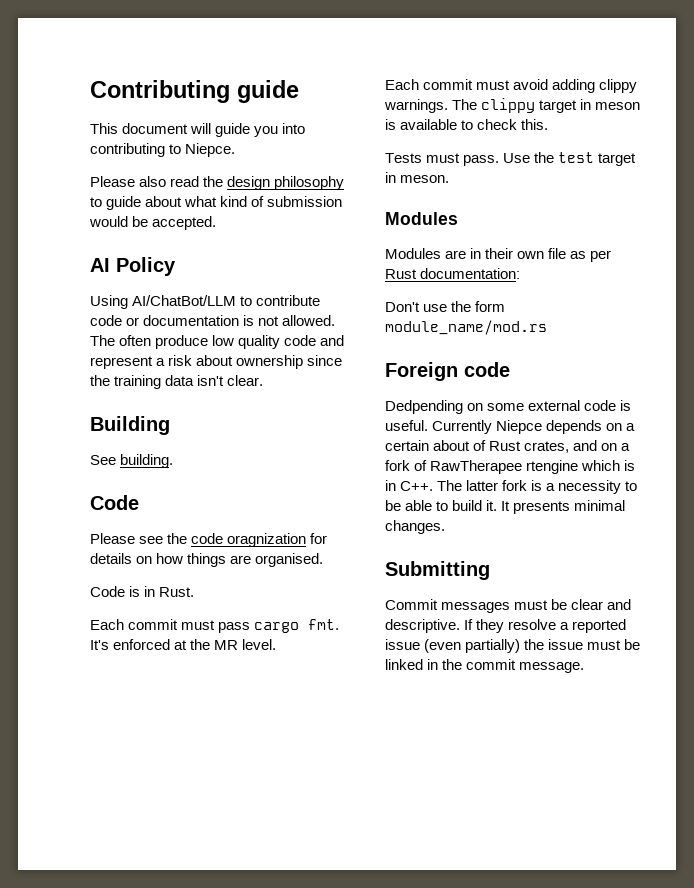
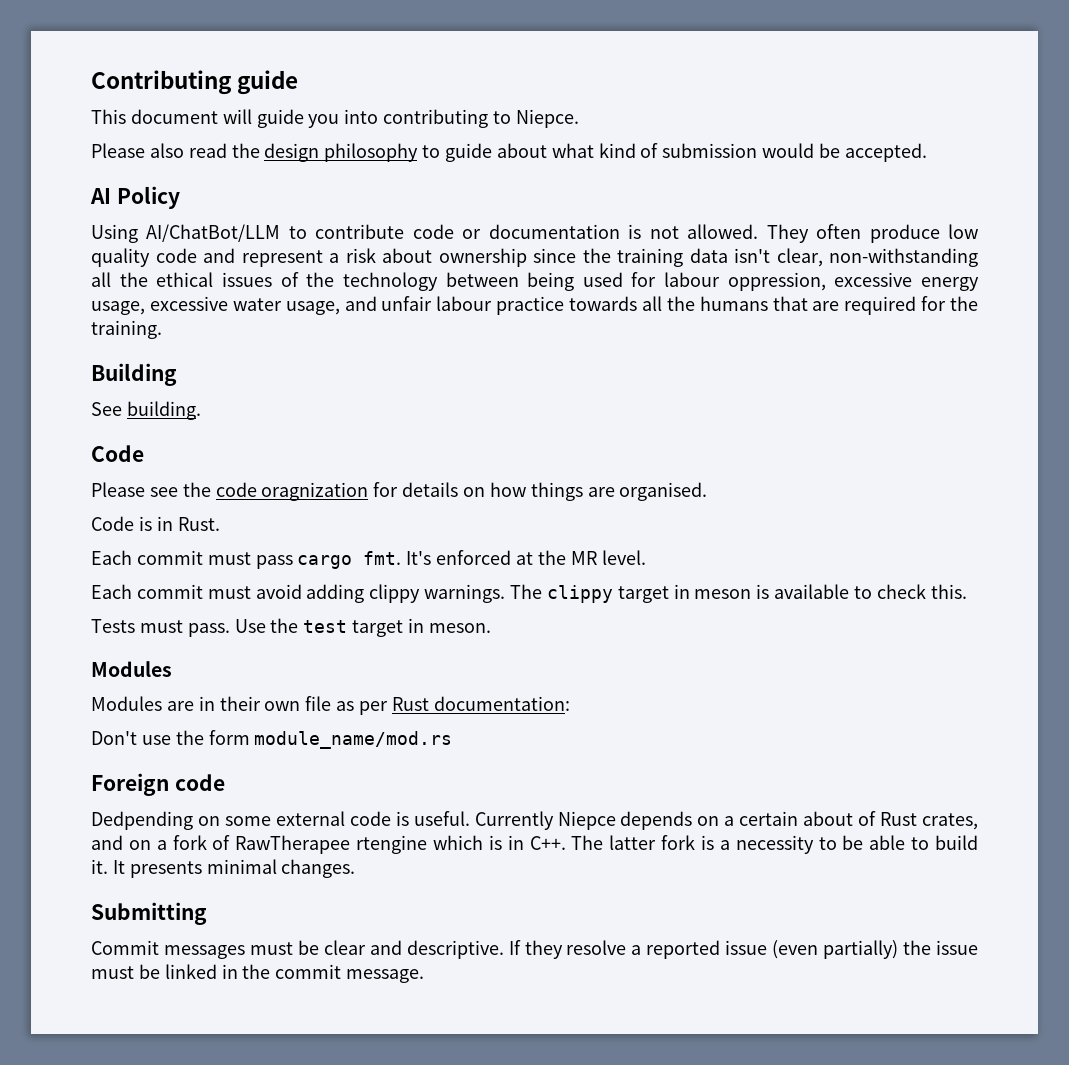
[90,335,115,346] The -> [766,224,809,243] They
[227,375,264,386] clear. -> [776,248,978,267] [91,272,979,291] [91,296,978,315] [91,320,162,339] clear, non-withstanding all the ethical issues of the technology between being used for labour oppression, excessive energy usage, excessive water usage, and unfair labour practice towards all the humans that are required for the training.

